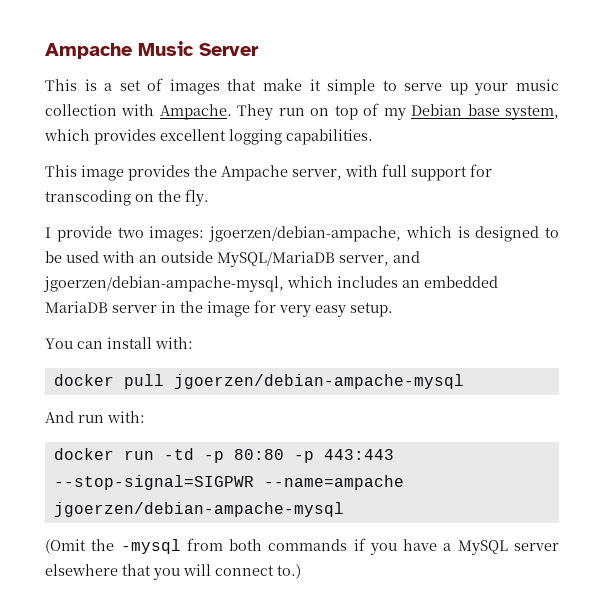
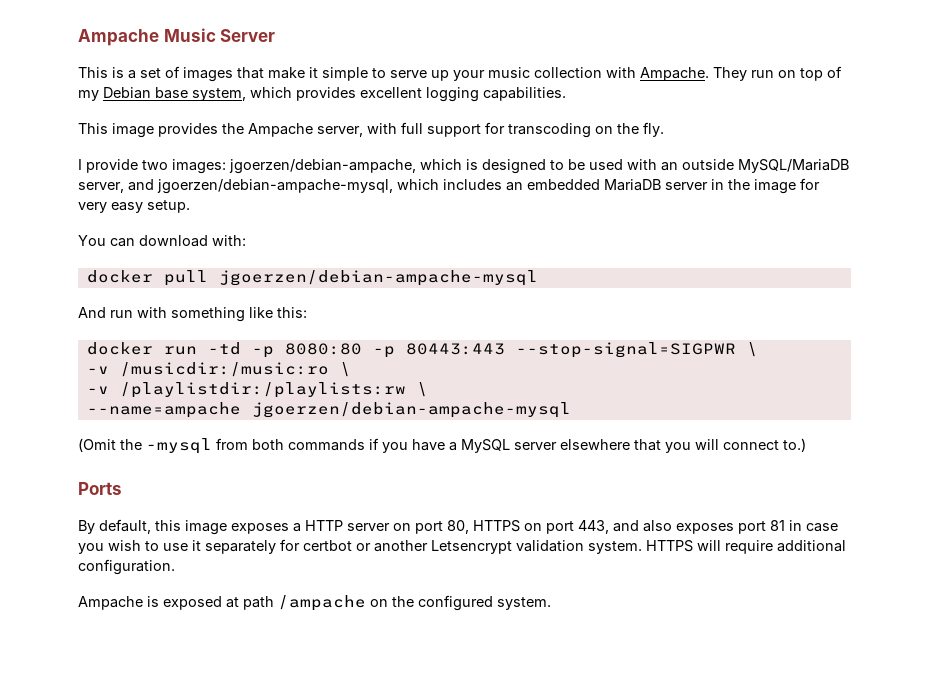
[107,337,152,349] install -> [139,235,208,247] download
[107,411,145,423] with: -> [137,307,307,322] with something like this:
[233,449,394,463] [53,475,254,490] 80:80 -p 443:443 --stop-signal=SIGPWR -> [284,342,758,358] [86,362,351,377] [86,382,428,398] 8080:80 -p 80443:443 --stop-signal=SIGPWR \ // -v /musicdir:/music:ro \ // -v /playlistdir:/playlists:rw \ //
(301, 571) none -> [78,482,122,495] [78,519,838,535] [78,539,846,554] [78,559,175,575] [78,595,551,611] // Ports // By default, this image exposes a HTTP server on port 80, HTTPS on port 443, and also exposes port 81 in case you wish to use it separately for certbot or another Letsencrypt validation system. HTTPS will require additional configuration. // Ampache is exposed at path /ampache on the configured system.

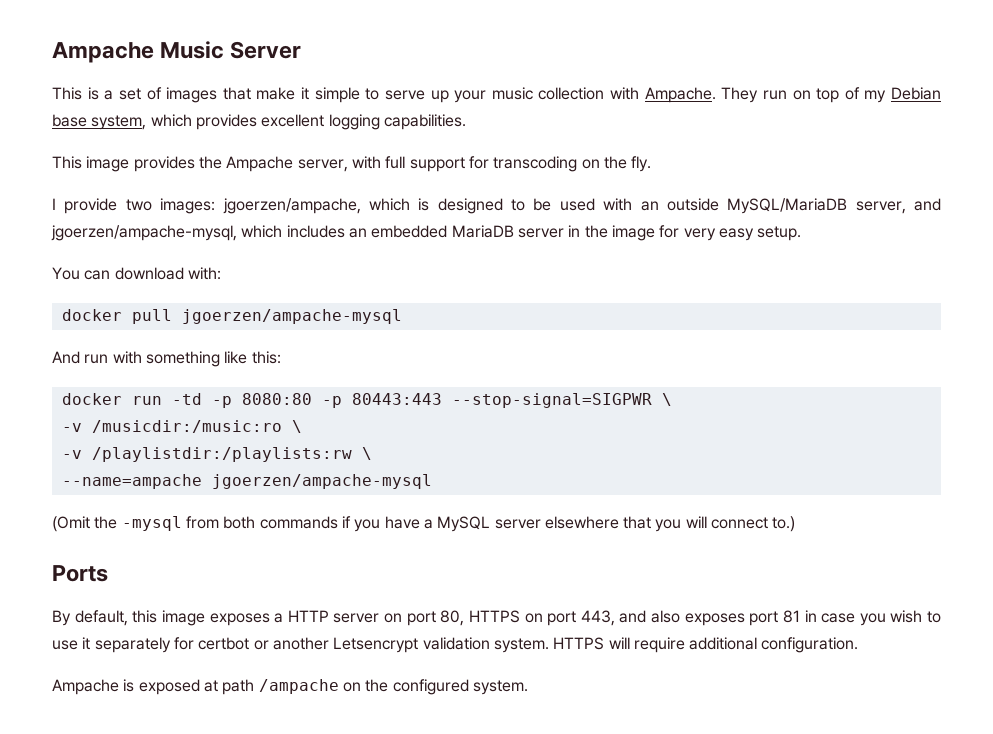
[229,159,416,174] jgoerzen/debian-ampache, -> [222,198,361,214] jgoerzen/ampache,
[157,179,393,194] jgoerzen/debian-ampache-mysql, -> [51,225,237,241] jgoerzen/ampache-mysql,
[218,270,538,286] jgoerzen/debian-ampache-mysql -> [181,309,402,324] jgoerzen/ampache-mysql
[251,402,571,418] jgoerzen/debian-ampache-mysql -> [211,474,432,489] jgoerzen/ampache-mysql

